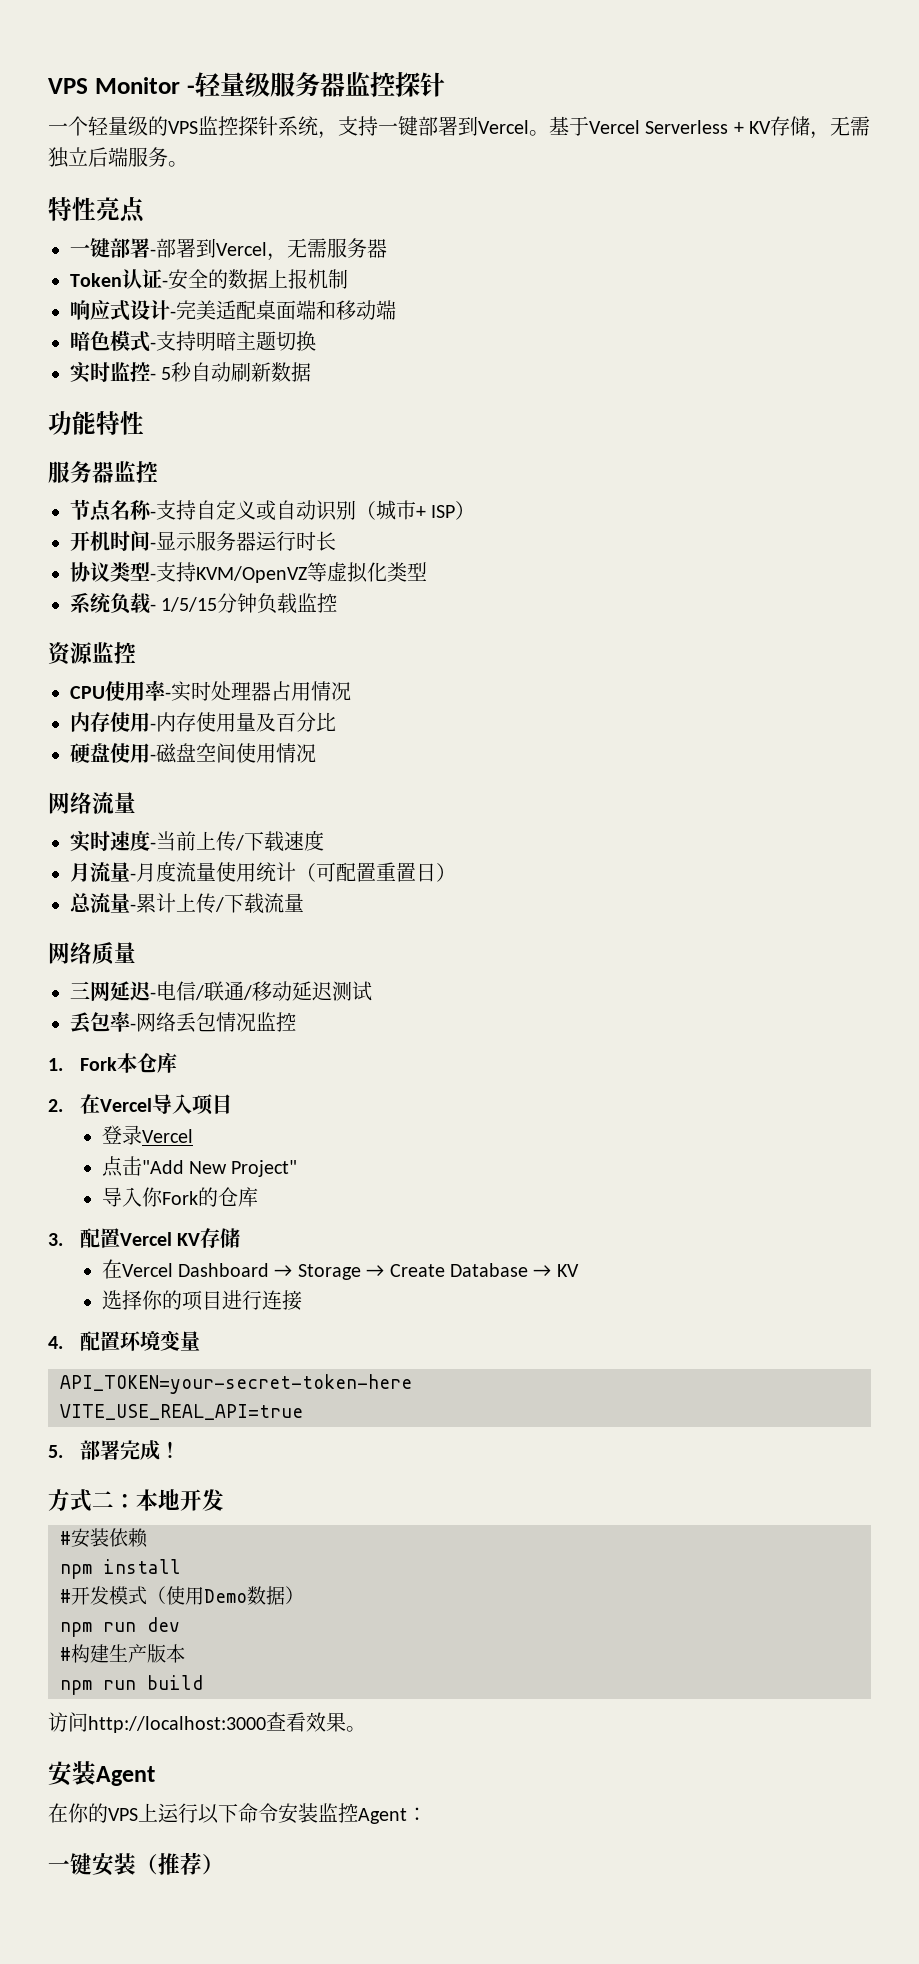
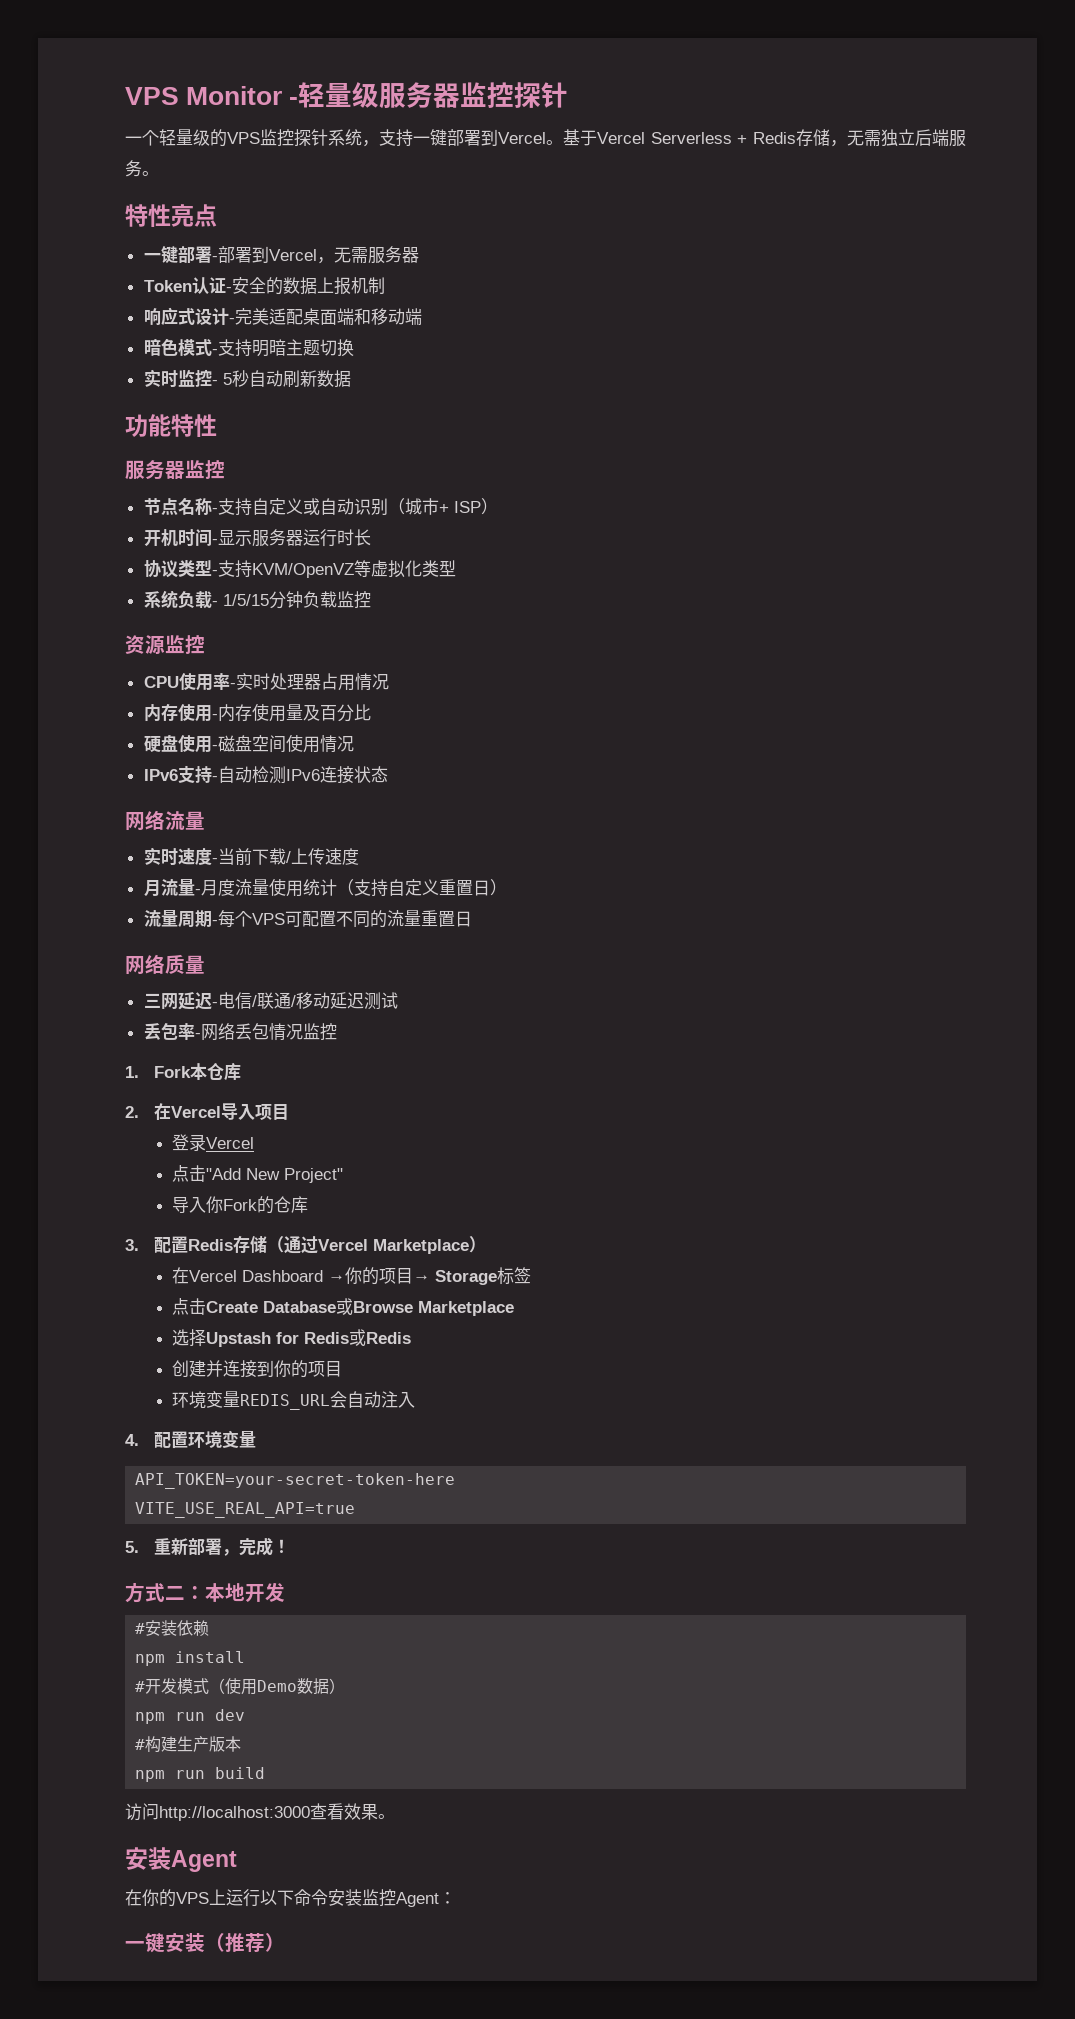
[749,121,772,134] KV -> [752,132,796,144] Redis
(316, 753) none -> [143,765,388,784] // IPv6支持-自动检测IPv6连接状态
[196,831,284,852] 上传/下载 -> [251,848,325,865] 下载/上传
[316,862,376,882] 可配置 -> [353,879,439,897] 支持自定义
[70,893,304,914] 总流量-累计上传/下载流量 -> [143,910,472,928] 流量周期-每个VPS可配置不同的流量重置日
[119,1228,240,1248] Vercel KV存储 -> [187,1235,486,1254] Redis存储（通过Vercel Marketplace）
[297,1263,579,1280] [101,1290,302,1311] Storage → Create Database → KV // 选择你的项目进行连接 -> [345,1267,532,1285] [172,1298,515,1316] [172,1329,412,1347] [172,1360,343,1378] [172,1391,416,1410] 你的项目→ Storage标签 // 点击Create Database或Browse Marketplace // 选择Upstash for Redis或Redis // 创建并连接到你的项目 // 环境变量REDIS_URL会自动注入
[79,1440,120,1460] 部署 -> [153,1538,239,1556] 重新部署，

